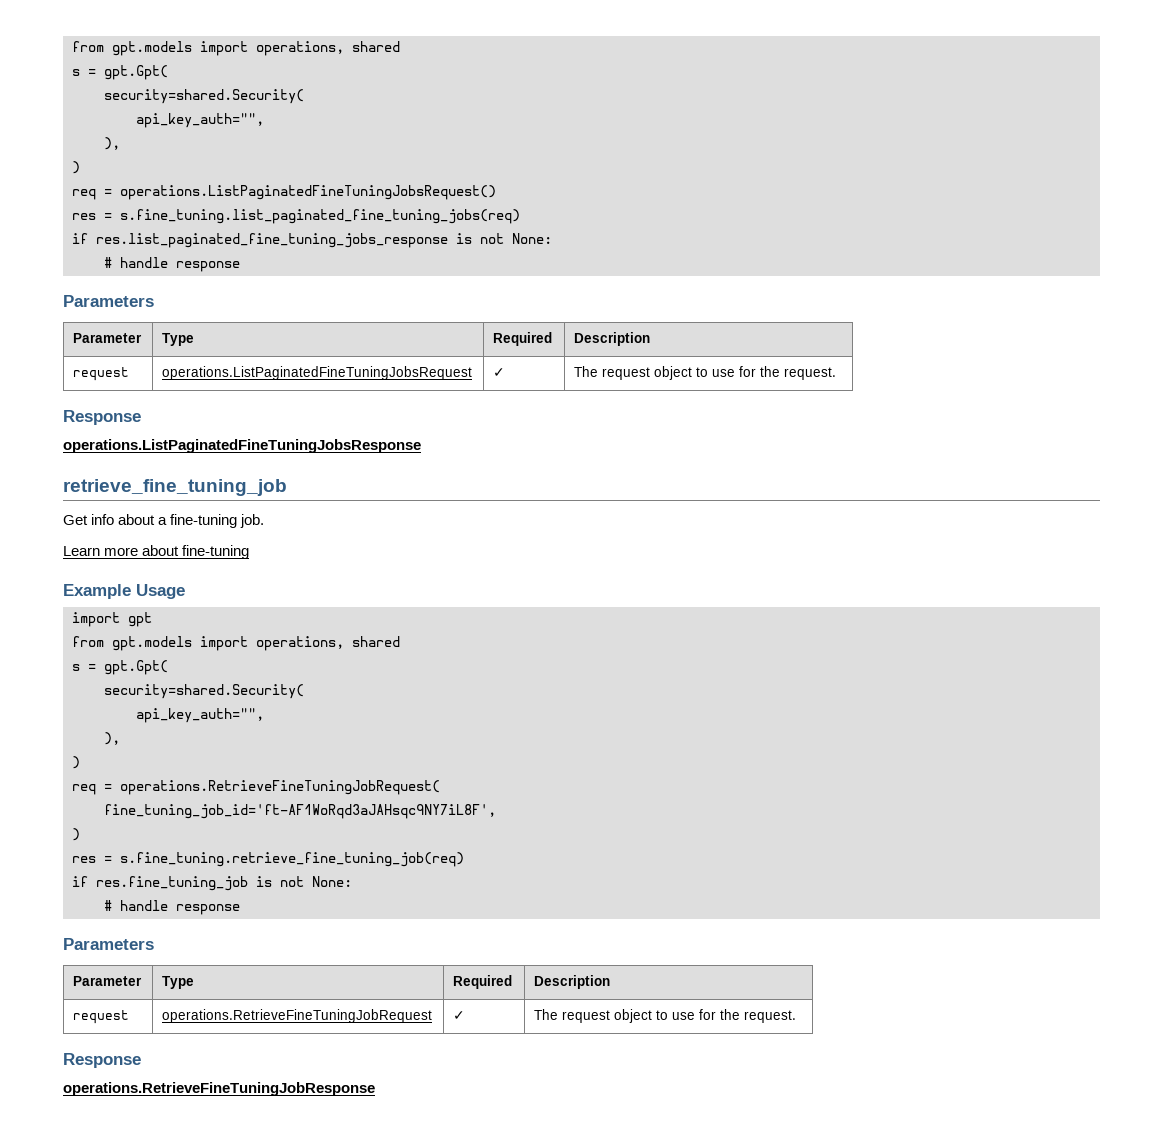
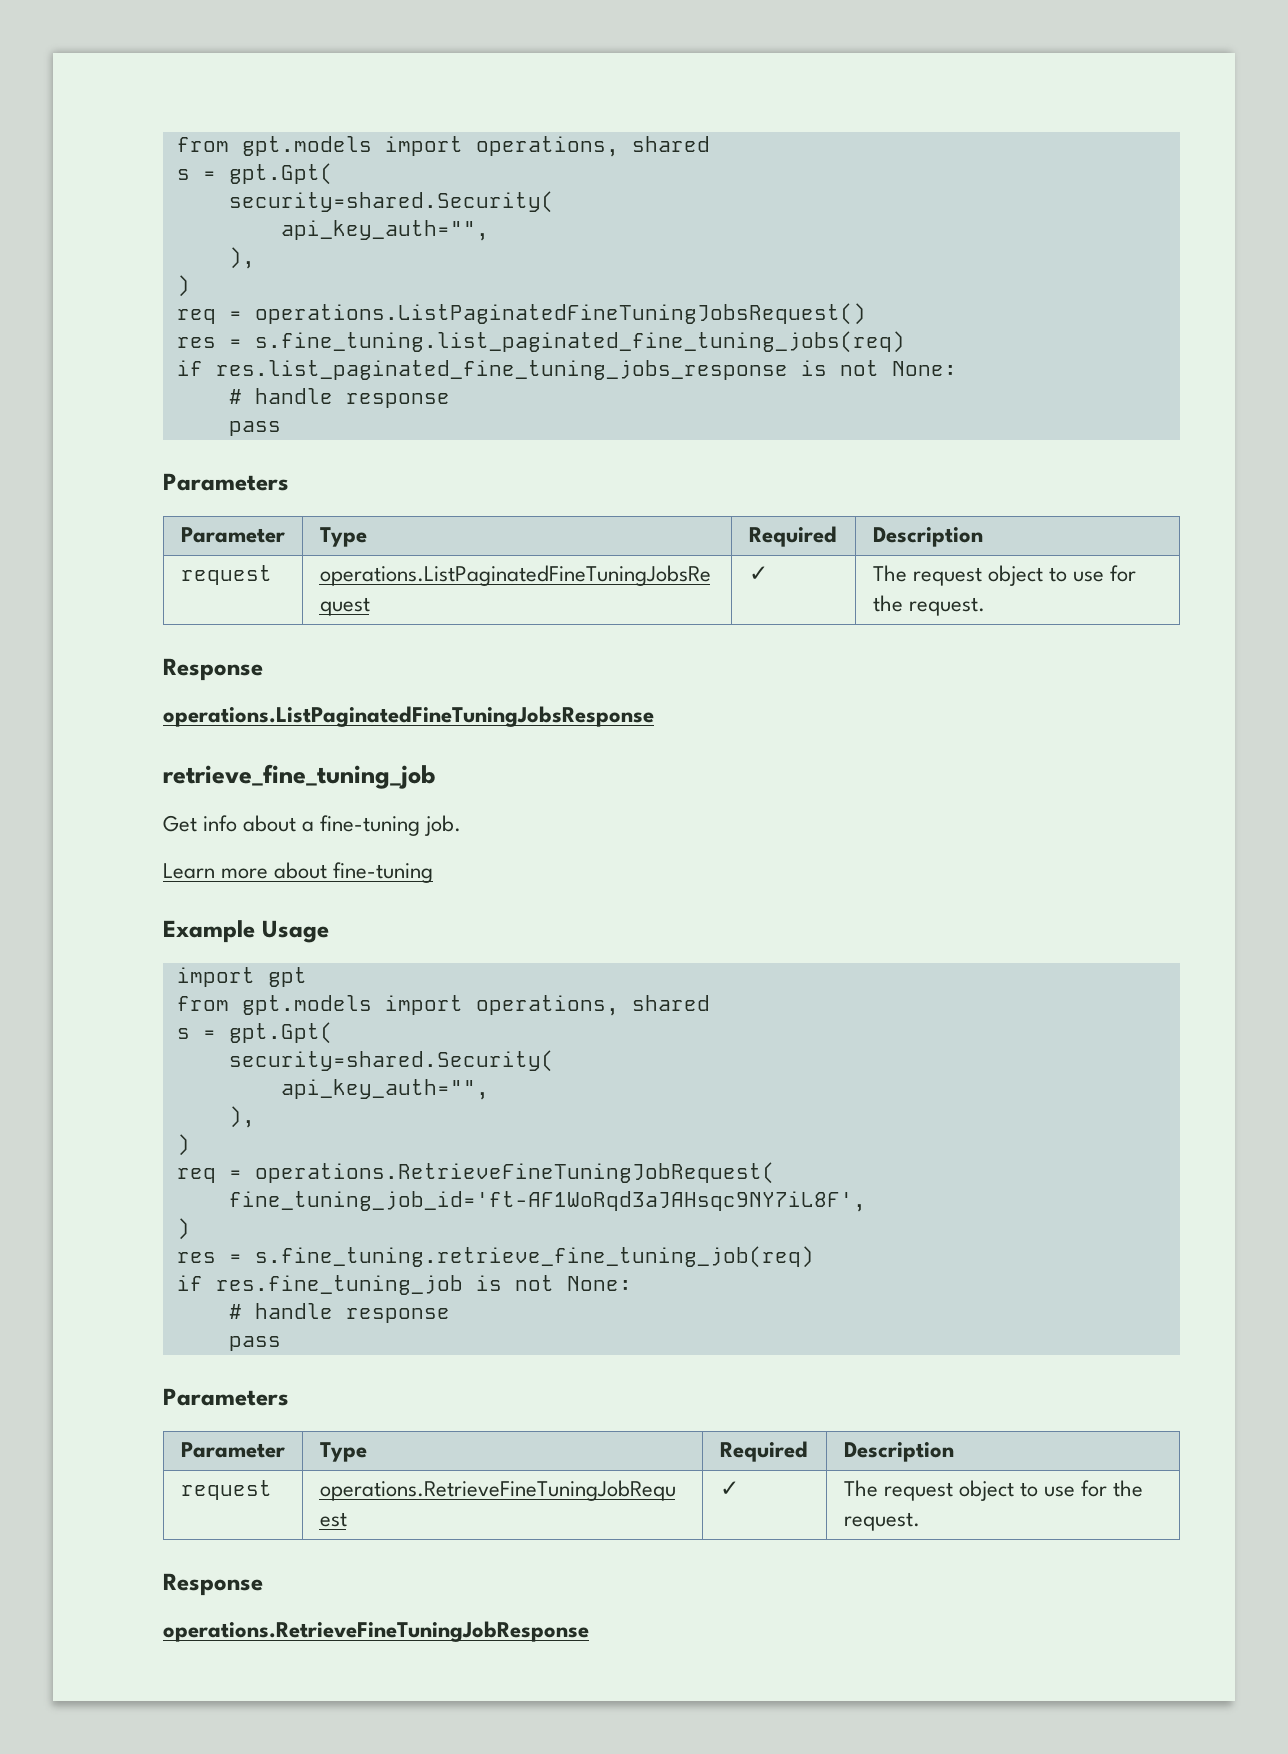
(240, 266) none -> [228,421,281,436] // pass
(240, 909) none -> [228,1336,281,1351] // pass

